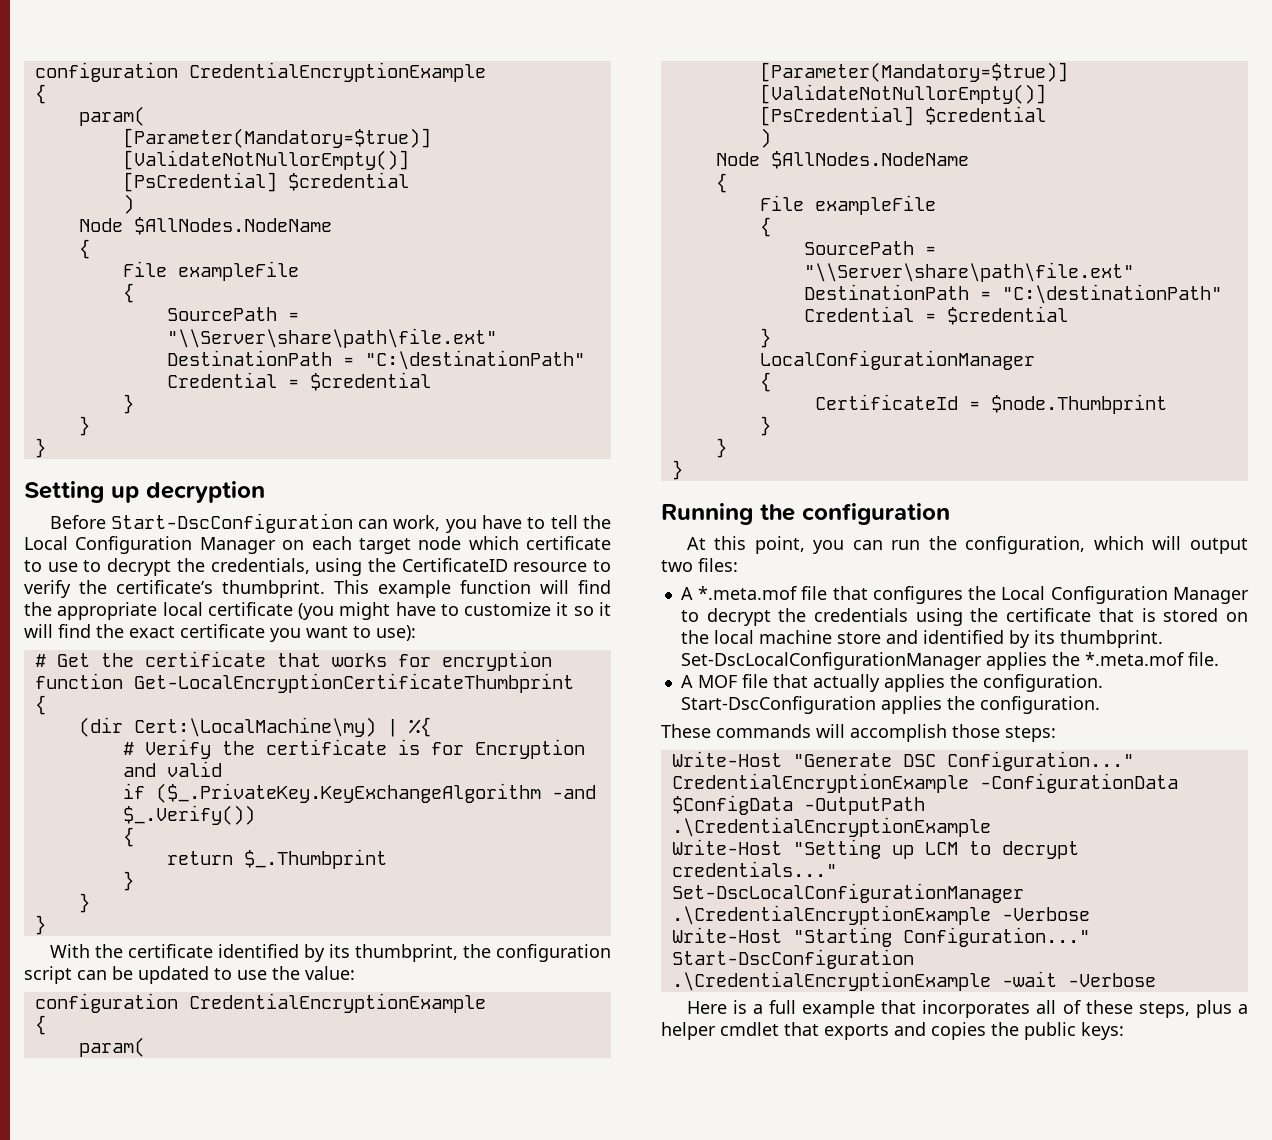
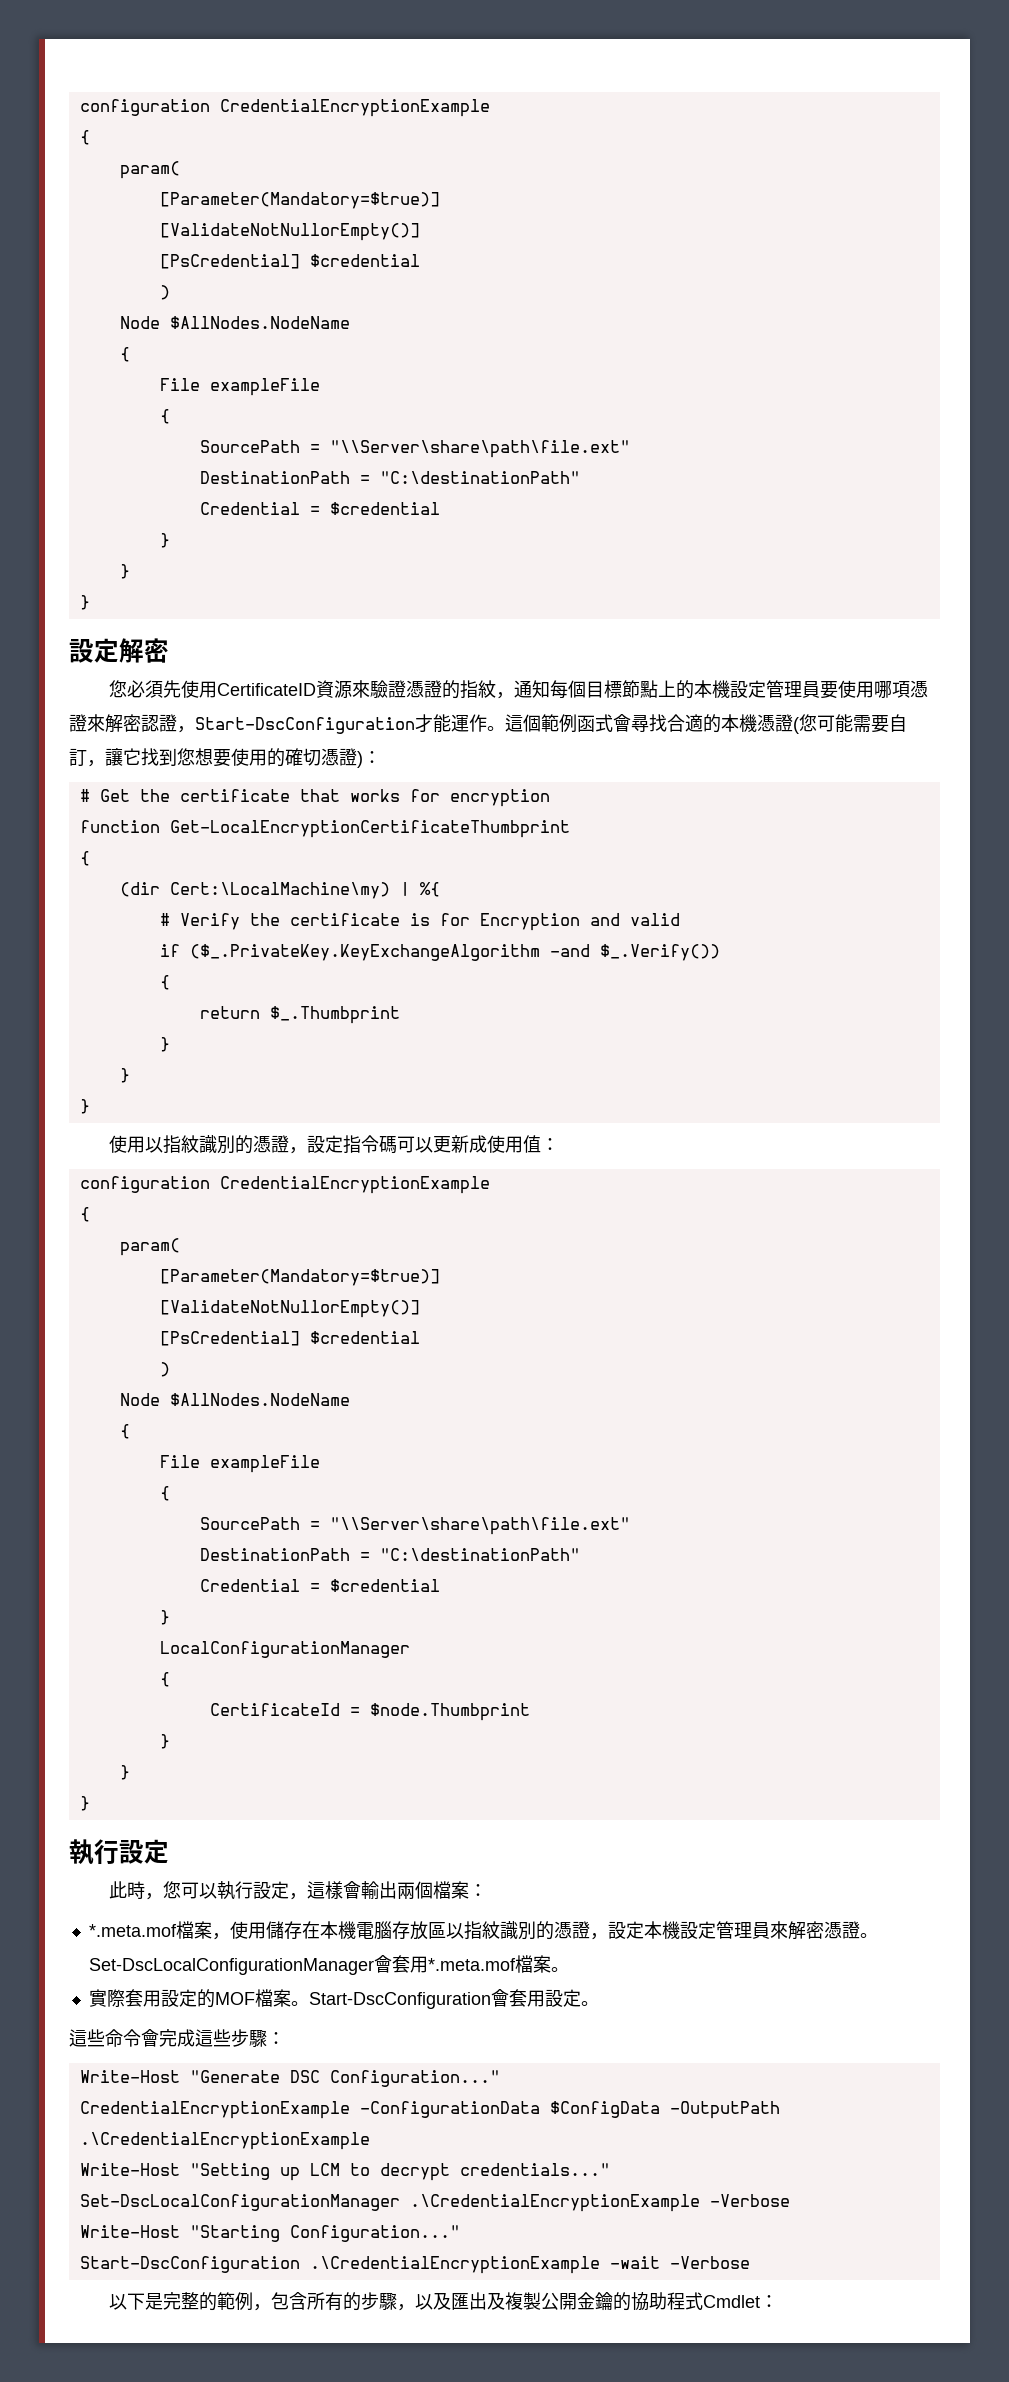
[24,481,265,503] [49,513,611,533] [24,536,611,554] [24,558,611,576] [24,580,611,598] [24,602,611,620] [24,624,416,642] Setting up decryption // Before Start-DscConfiguration can work, you have to tell the Local Configuration Manager on each target node which certificate to use to decrypt the credentials, using the CertificateID resource to verify the certificate’s thumbprint. This example function will find the appropriate local certificate (you might have to customize it so it will find the exact certificate you want to use): -> [69,638,169,663] [109,680,929,699] [69,714,907,734] [69,748,381,768] 設定解密 // 您必須先使用CertificateID資源來驗證憑證的指紋，通知每個目標節點上的本機設定管理員要使用哪項憑證來解密認證，Start-DscConfiguration才能運作。這個範例函式會尋找合適的本機憑證(您可能需要自訂，讓它找到您想要使用的確切憑證)：
[49,944,611,962] [24,966,355,984] With the certificate identified by its thumbprint, the configuration script can be updated to use the value: -> [109,1135,560,1154] 使用以指紋識別的憑證，設定指令碼可以更新成使用值：
[661,503,950,525] [686,536,1248,554] [661,558,738,572] [680,586,1249,604] [680,608,1249,626] [680,630,1163,648] [680,652,1219,670] [680,674,1103,692] [680,696,1100,714] [661,724,1056,742] Running the configuration // At this point, you can run the configuration, which will output two files: // A *.meta.mof file that configures the Local Configuration Manager to decrypt the credentials using the certificate that is stored on the local machine store and identified by its thumbprint. Set-DscLocalConfigurationManager applies the *.meta.mof file. // A MOF file that actually applies the configuration. Start-DscConfiguration applies the configuration. // These commands will accomplish those steps: -> [69,1839,169,1865] [109,1881,488,1900] [88,1921,878,1940] [88,1955,569,1975] [88,1989,599,2009] [69,2029,285,2048] 執行設定 // 此時，您可以執行設定，這樣會輸出兩個檔案： // *.meta.mof檔案，使用儲存在本機電腦存放區以指紋識別的憑證，設定本機設定管理員來解密憑證。Set-DscLocalConfigurationManager會套用*.meta.mof檔案。 // 實際套用設定的MOF檔案。Start-DscConfiguration會套用設定。 // 這些命令會完成這些步驟：
[686,1000,1248,1018] [661,1022,1124,1040] Here is a full example that incorporates all of these steps, plus a helper cmdlet that exports and copies the public keys: -> [109,2292,779,2311] 以下是完整的範例，包含所有的步驟，以及匯出及複製公開金鑰的協助程式Cmdlet：

